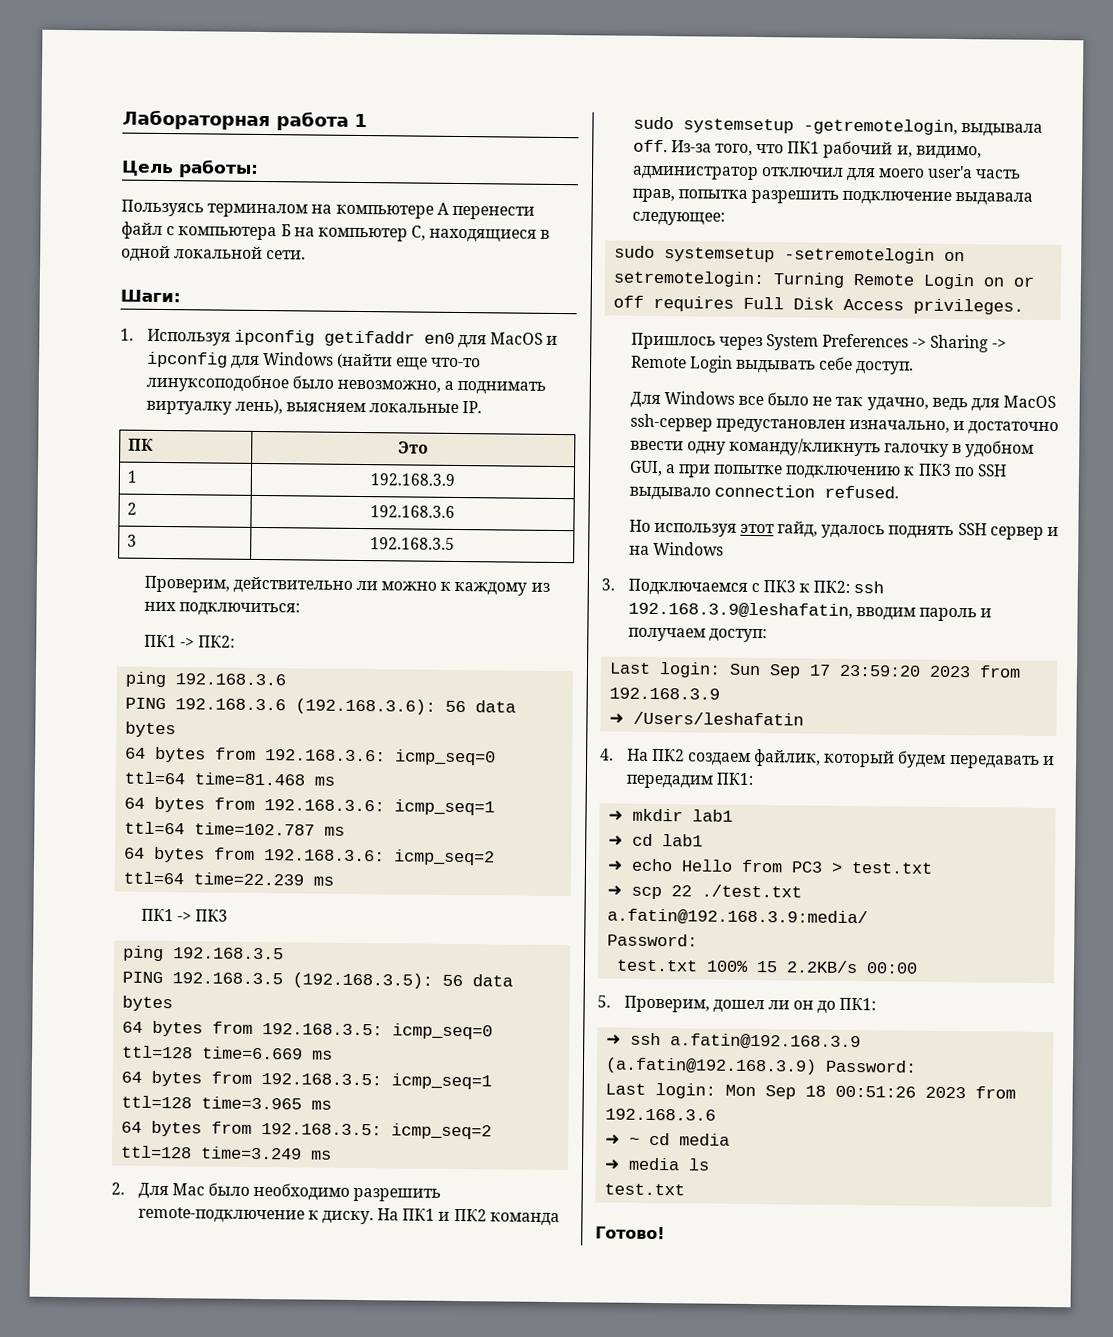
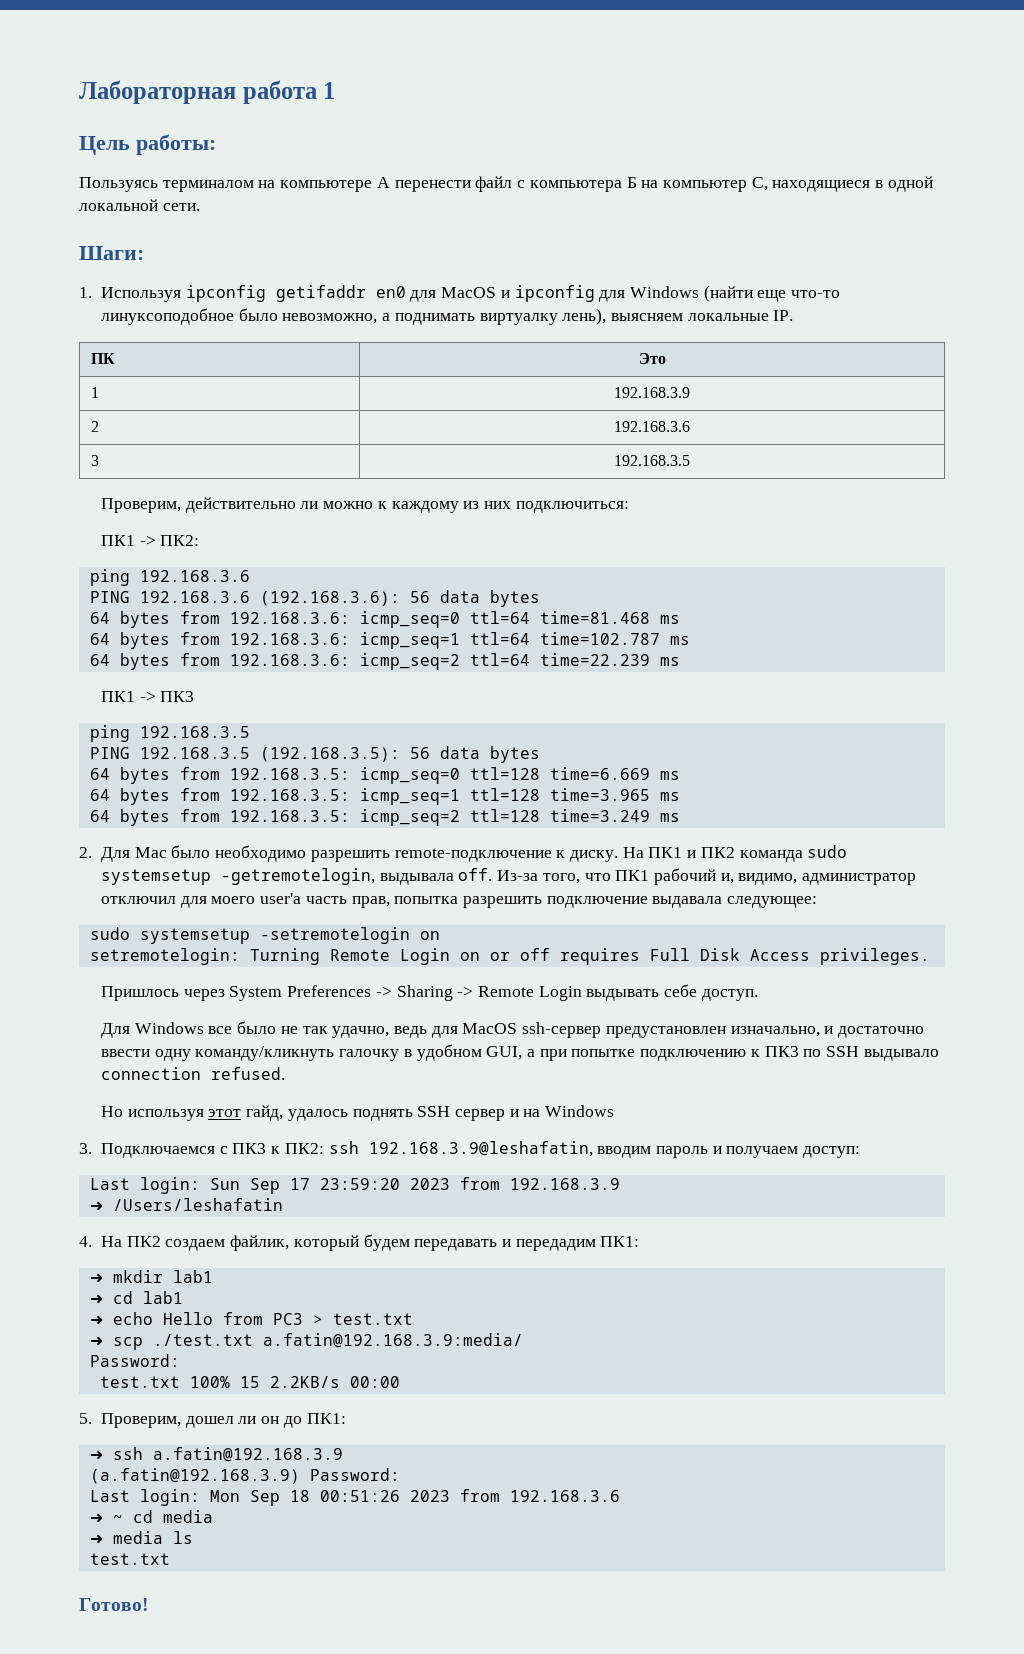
[671,885,693,897] 22 -> (143, 1343) none

